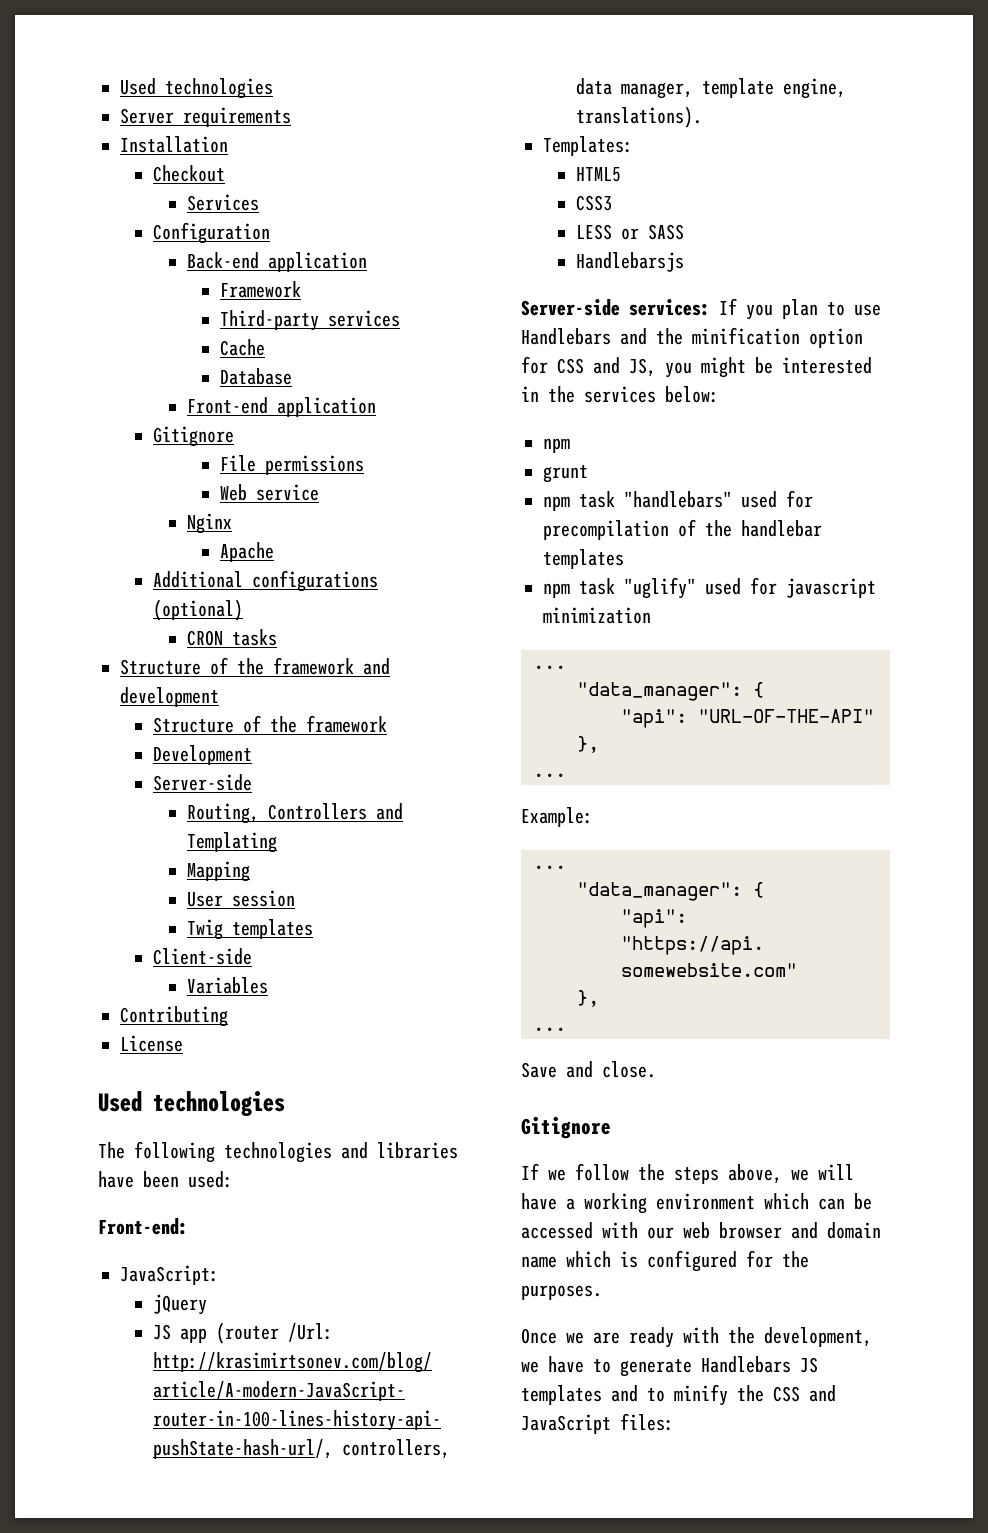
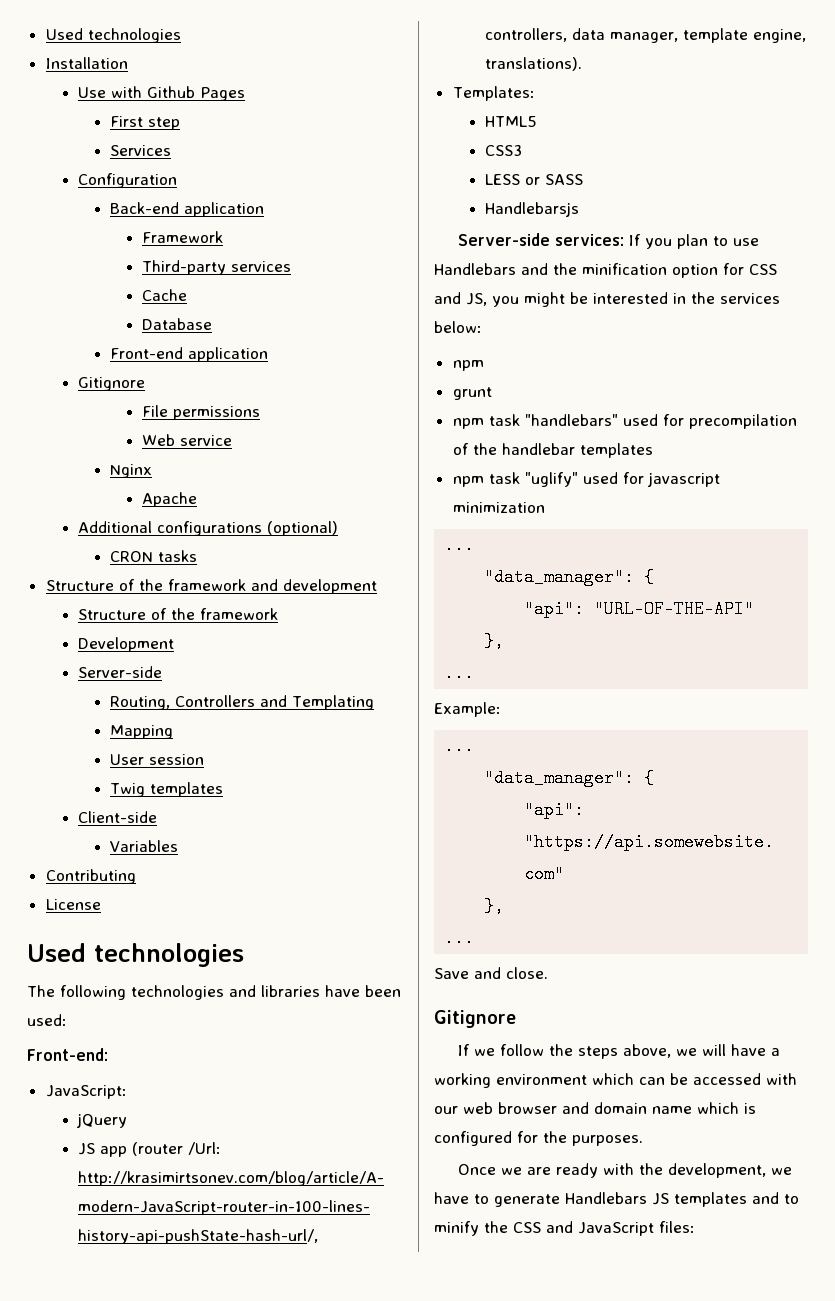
[120,78,273,99] [120,107,291,127] Used technologies // Server requirements -> [45,28,181,43] Used technologies
[153,165,226,182] Checkout -> [77,86,245,101] [110,116,181,130] Use with Github Pages // First step

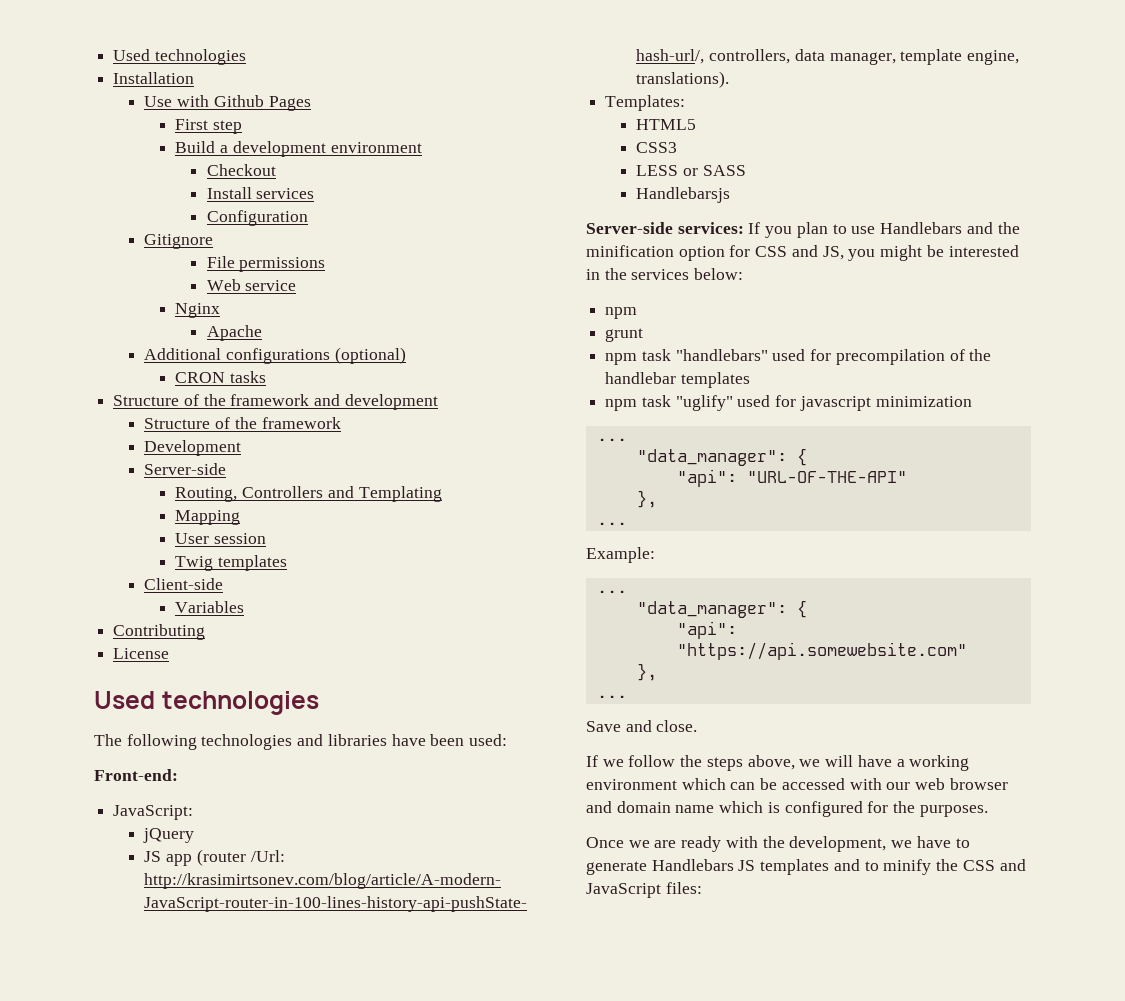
[110,145,172,156] [77,173,177,188] [110,202,265,217] [142,231,224,243] [142,260,292,275] [142,289,188,301] [142,318,213,330] [110,347,269,362] Services // Configuration // Back-end application // Framework // Third-party services // Cache // Database // Front-end application -> [175,141,422,157] [206,164,276,176] [206,187,315,199] [206,210,308,226] Build a development environment // Checkout // Install services // Configuration
[434,1010,516,1028] // Gitignore -> (698, 726) none

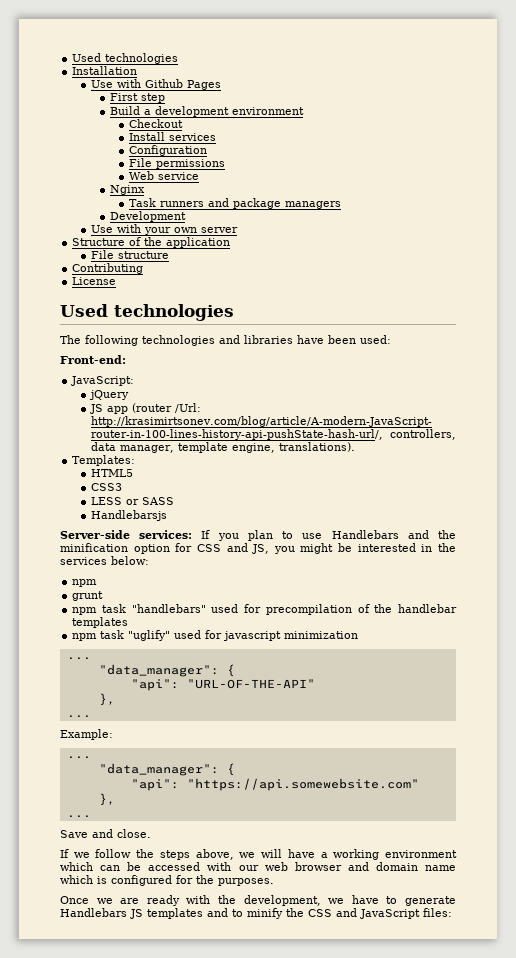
[144,234,214,249] // Gitignore -> (208, 150) none
[206,325,262,341] [144,347,406,364] [175,371,267,383] [113,394,438,410] [144,417,341,429] [144,440,242,456] [144,463,227,475] [175,486,442,502] [175,510,241,525] [175,533,267,544] [175,555,288,571] [144,578,224,590] [175,601,245,613] Apache // Additional configurations (optional) // CRON tasks // Structure of the framework and development // Structure of the framework // Development // Server-side // Routing, Controllers and Templating // Mapping // User session // Twig templates // Client-side // Variables -> [129,198,342,209] [110,211,187,222] [91,224,239,235] [72,237,231,248] [91,250,170,259] Task runners and package managers // Development // Use with your own server // Structure of the application // File structure

